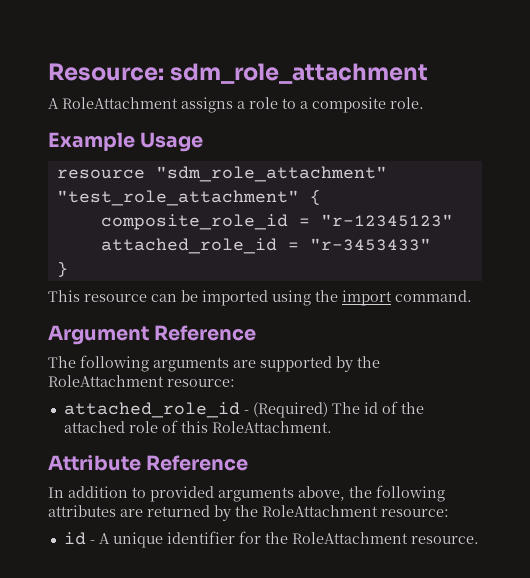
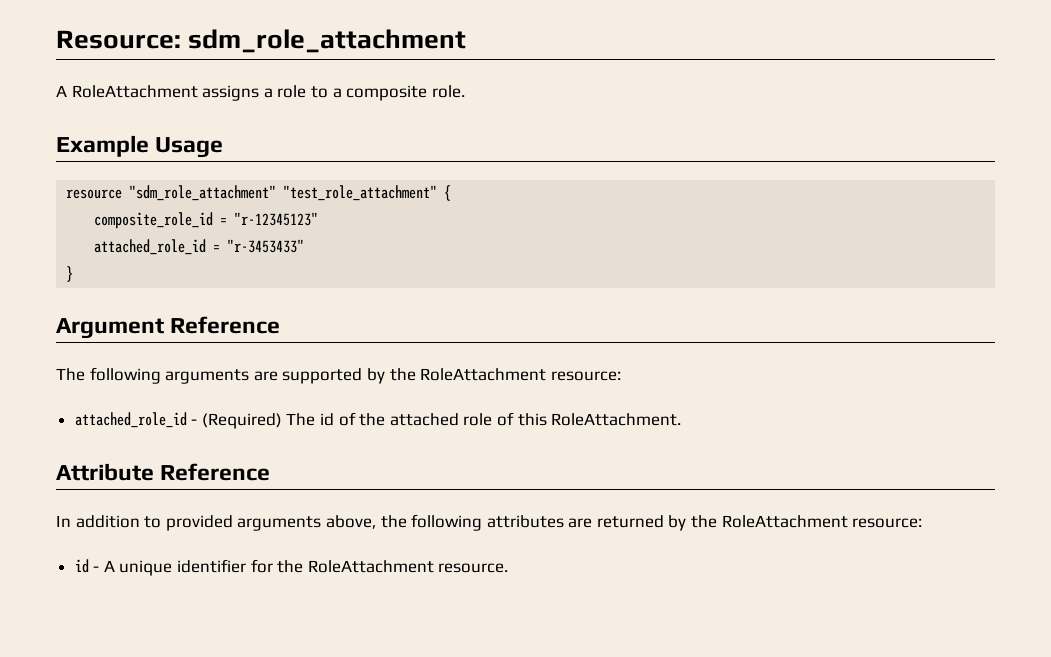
[48,290,472,306] // This resource can be imported using the import command. -> (74, 274) none

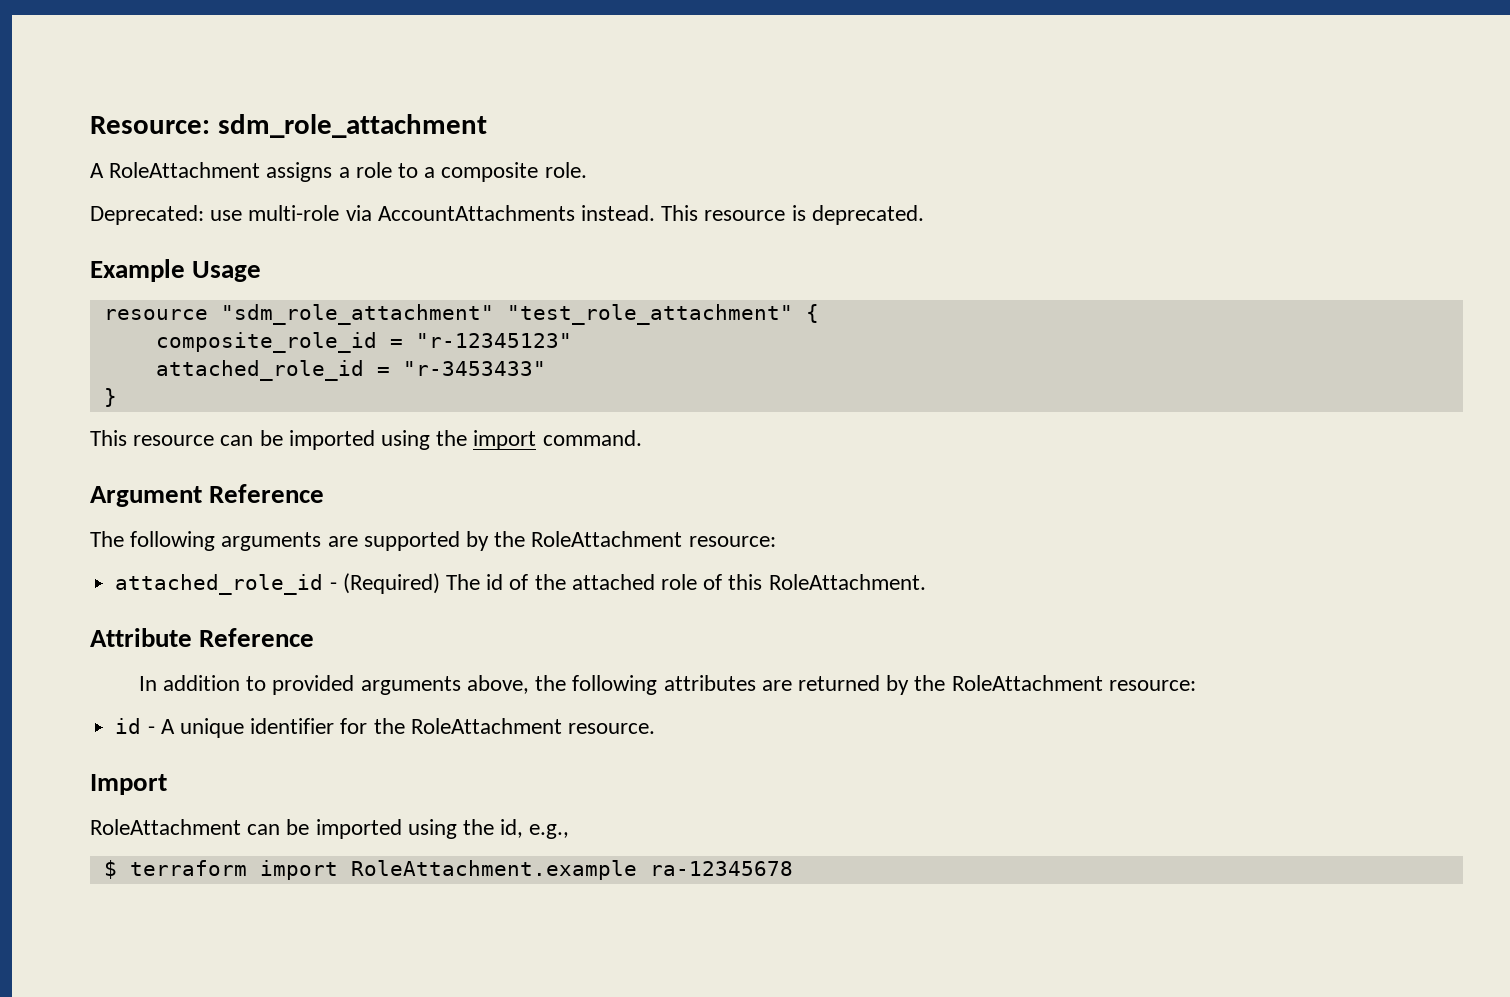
(465, 91) none -> [90,205,924,225] // Deprecated: use multi-role via AccountAttachments instead. This resource is deprecated.
(74, 274) none -> [90,430,642,450] // This resource can be imported using the import command.
(509, 568) none -> [90,774,167,795] [90,819,570,839] [103,860,793,880] // Import // RoleAttachment can be imported using the id, e.g., // $ terraform import RoleAttachment.example ra-12345678

